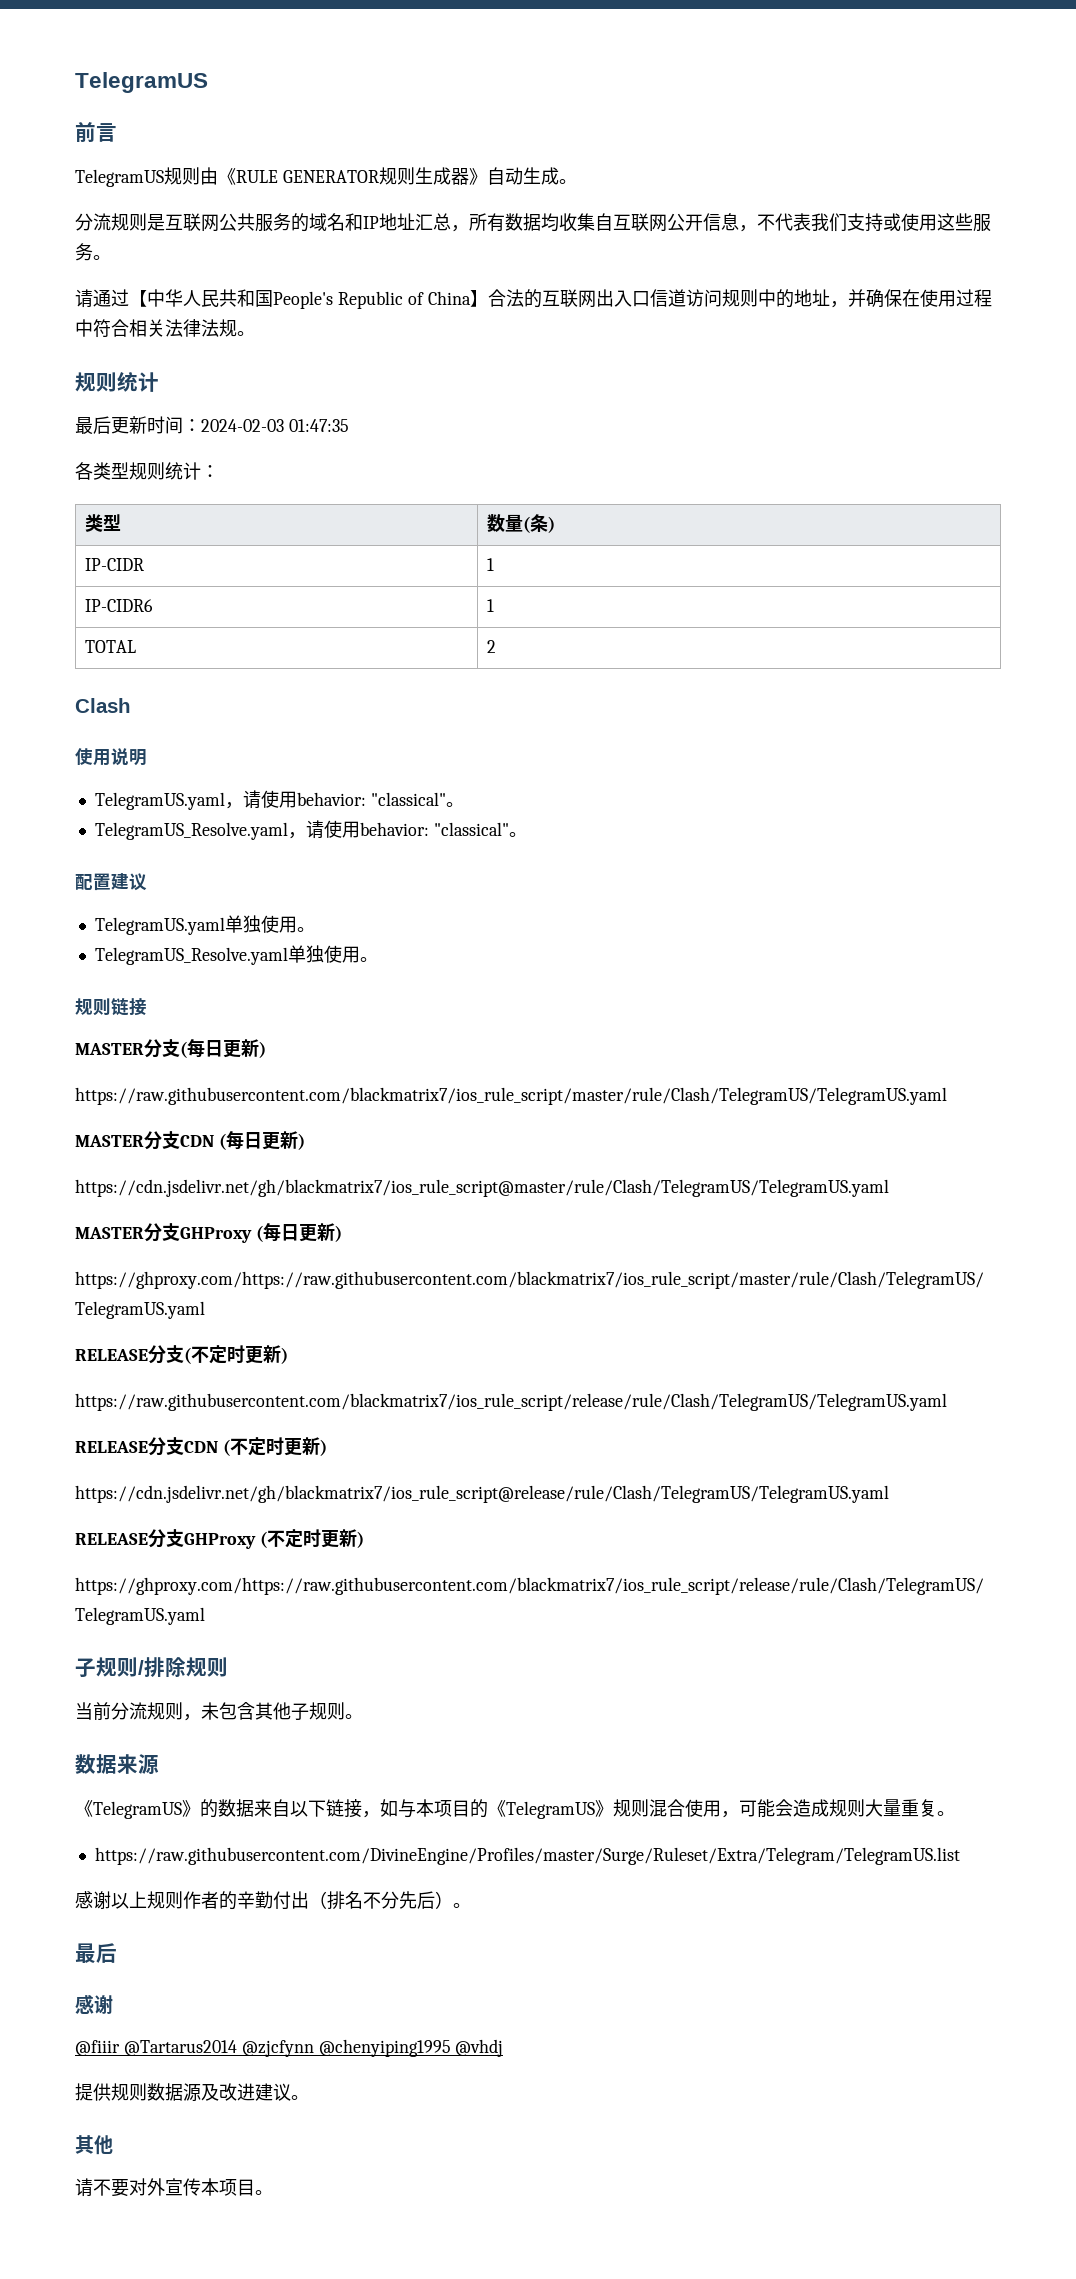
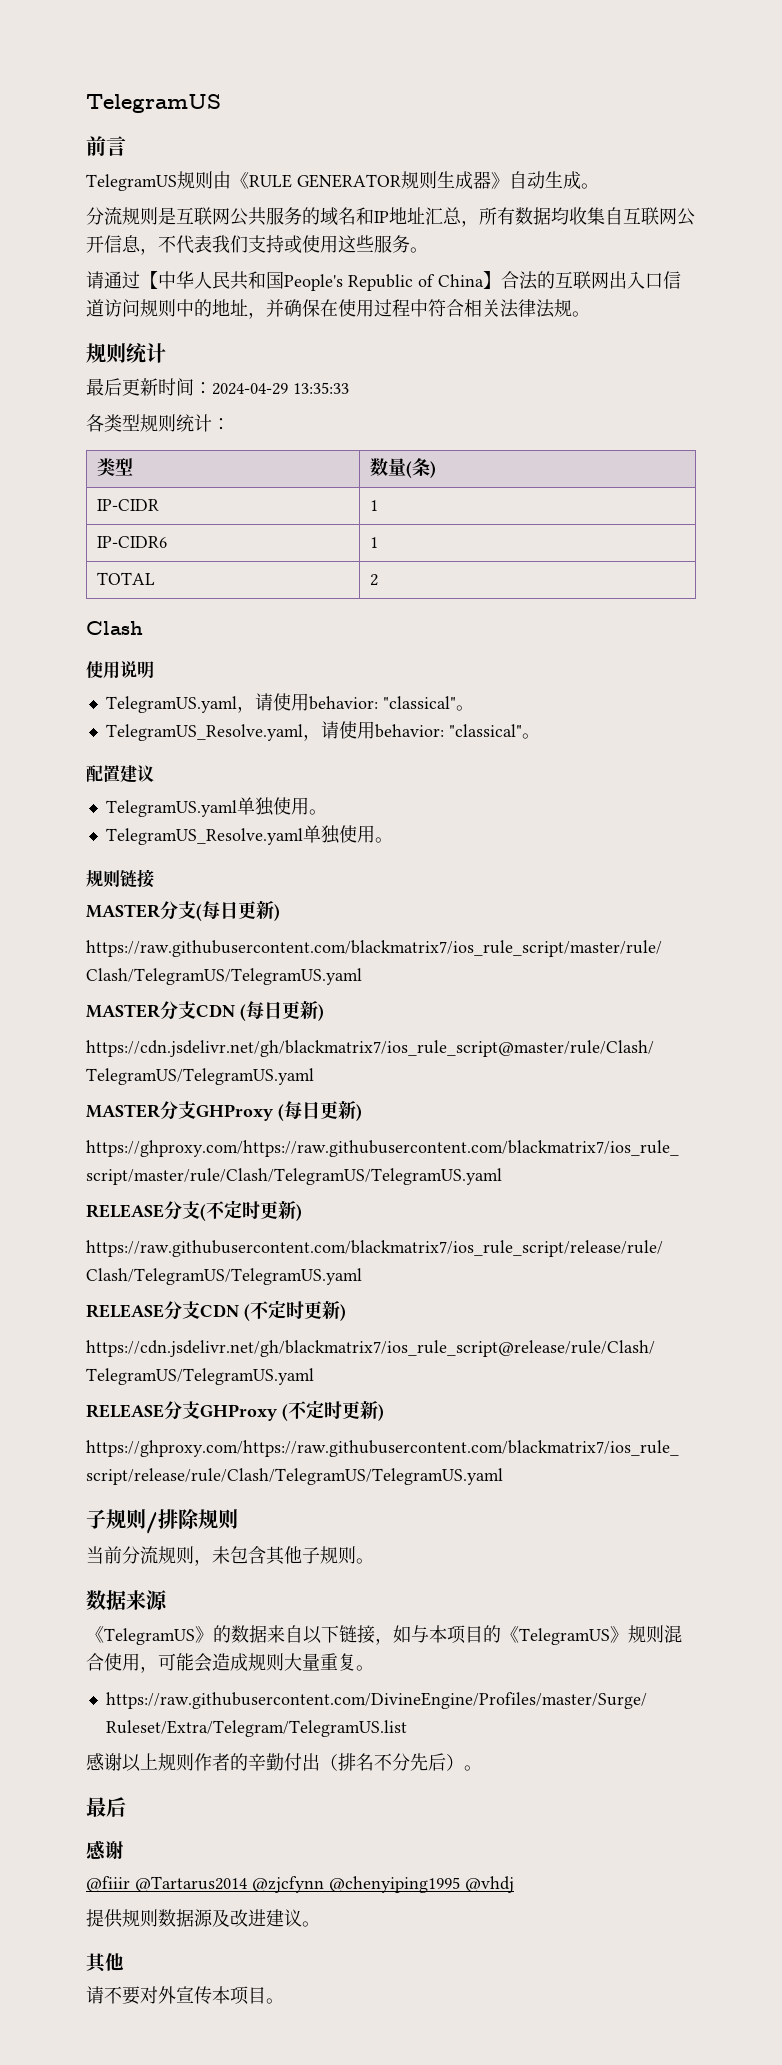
[201,419,349,432] 2024-02-03 01:47:35 -> [212,382,349,395] 2024-04-29 13:35:33

